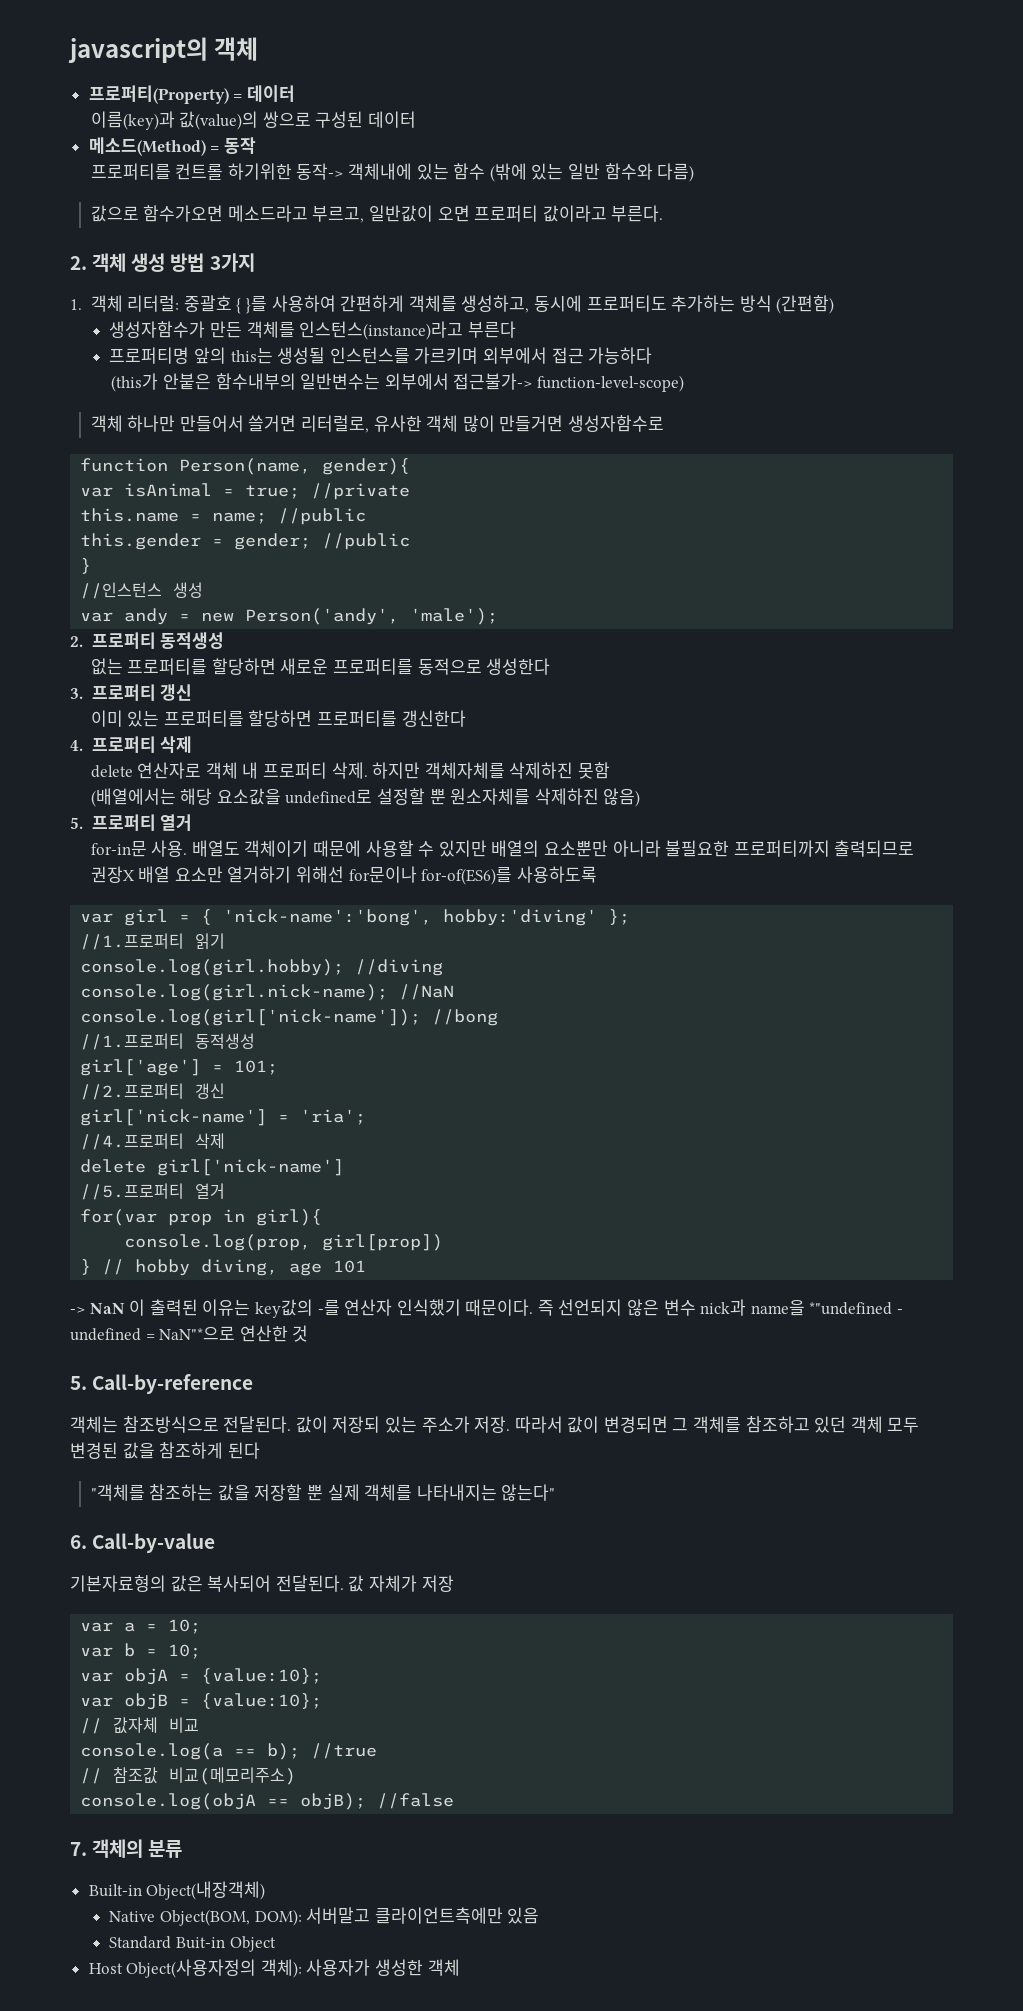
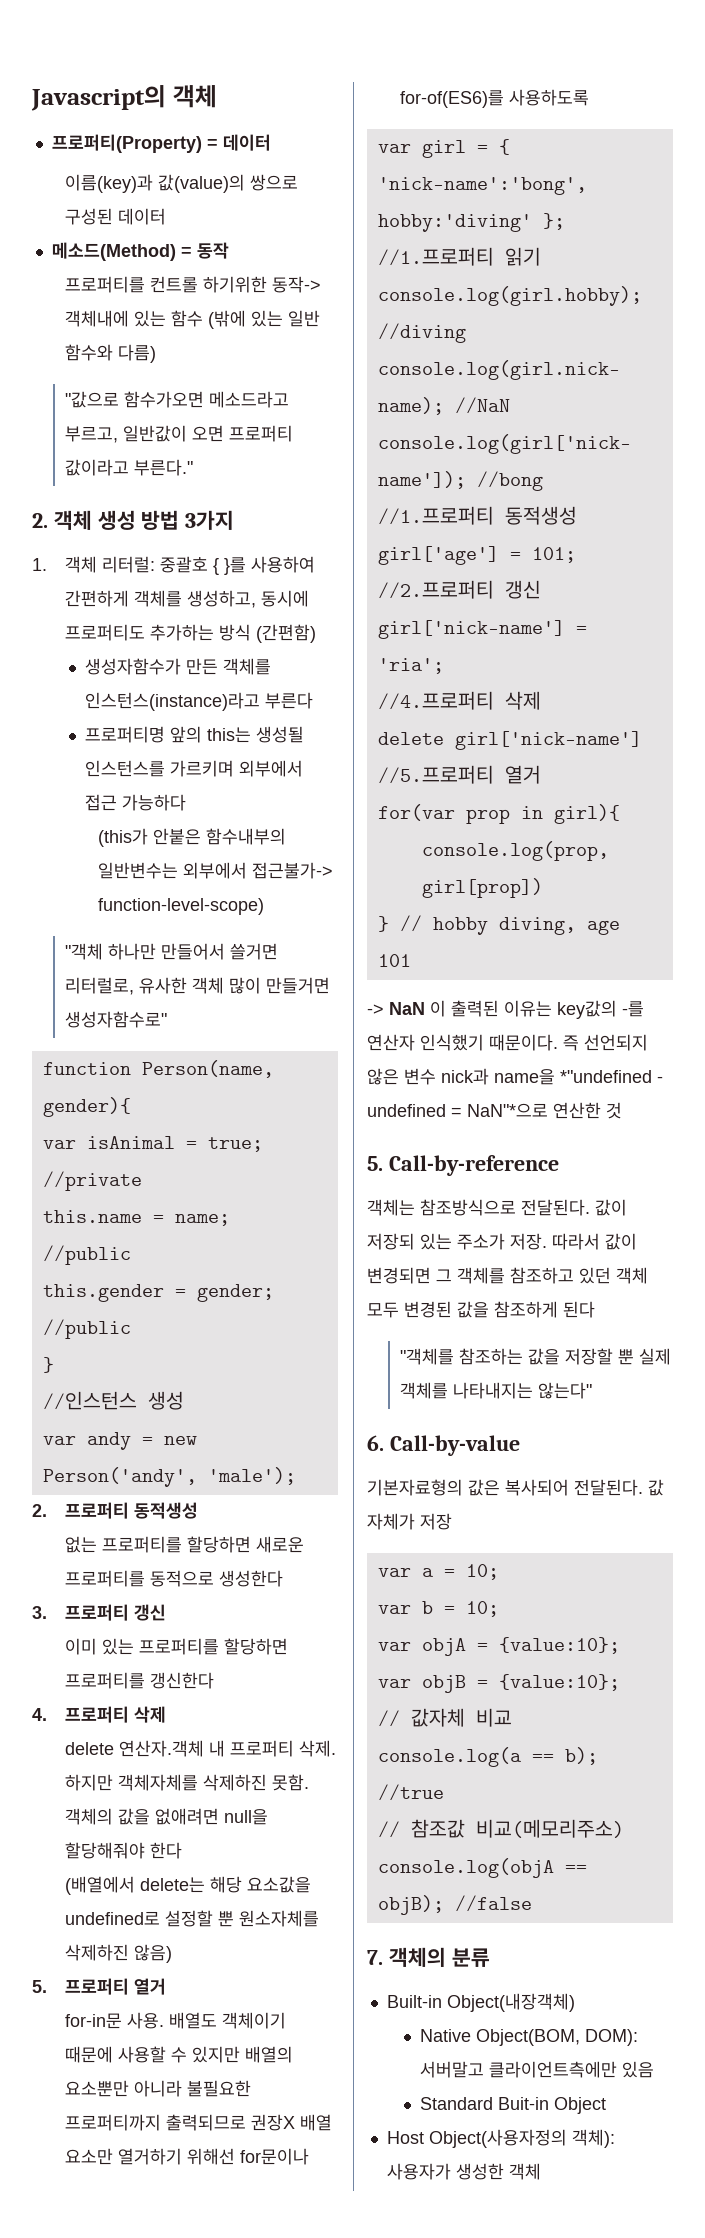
[68,37,208,63] javascript의 -> [31,85,166,111] Javascript의
[90,205,139,222] 값으로 -> [65,391,120,408] "값으로
[611,205,664,222] 부른다. -> [134,459,194,476] 부른다."
[90,415,123,432] 객체 -> [65,943,104,960] "객체
[567,415,664,432] 생성자함수로 -> [65,1011,168,1028] 생성자함수로"
[137,762,238,779] 연산자로 객체 -> [119,1740,205,1757] 연산자.객체
[577,762,610,779] [90,788,176,807] 못함 // (배열에서는 -> [272,1774,310,1791] [65,1808,269,1825] [65,1842,183,1859] [65,1876,206,1895] 못함. 객체의 값을 없애려면 null을 할당해줘야 한다 // (배열에서 delete는

